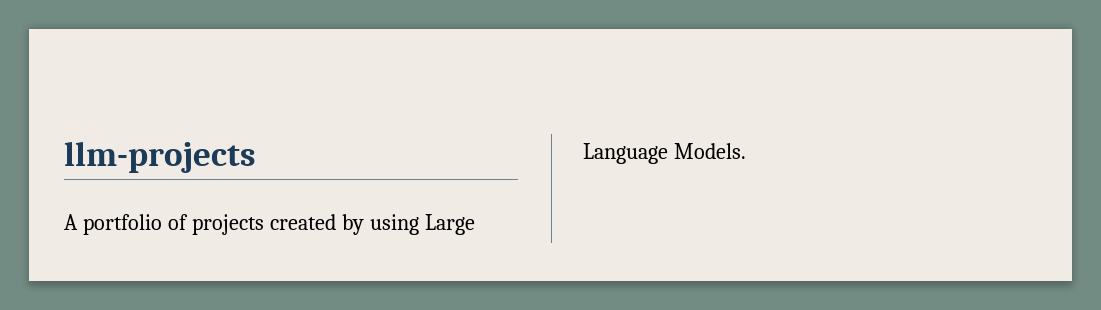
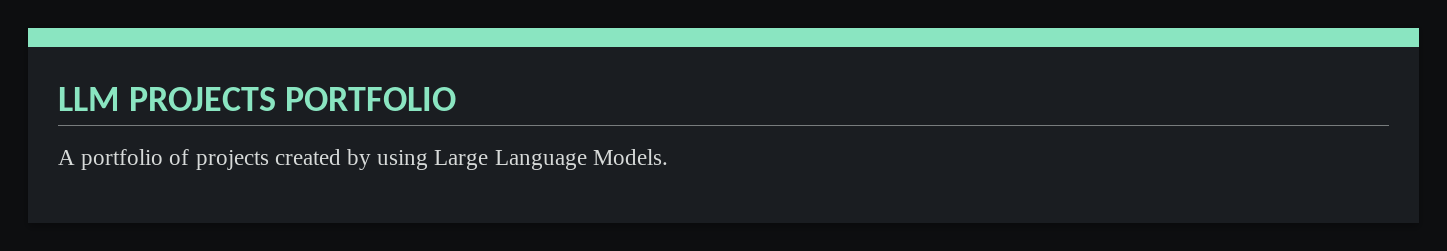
[64,141,256,173] llm-projects -> [58,87,457,111] LLM PROJECTS PORTFOLIO

